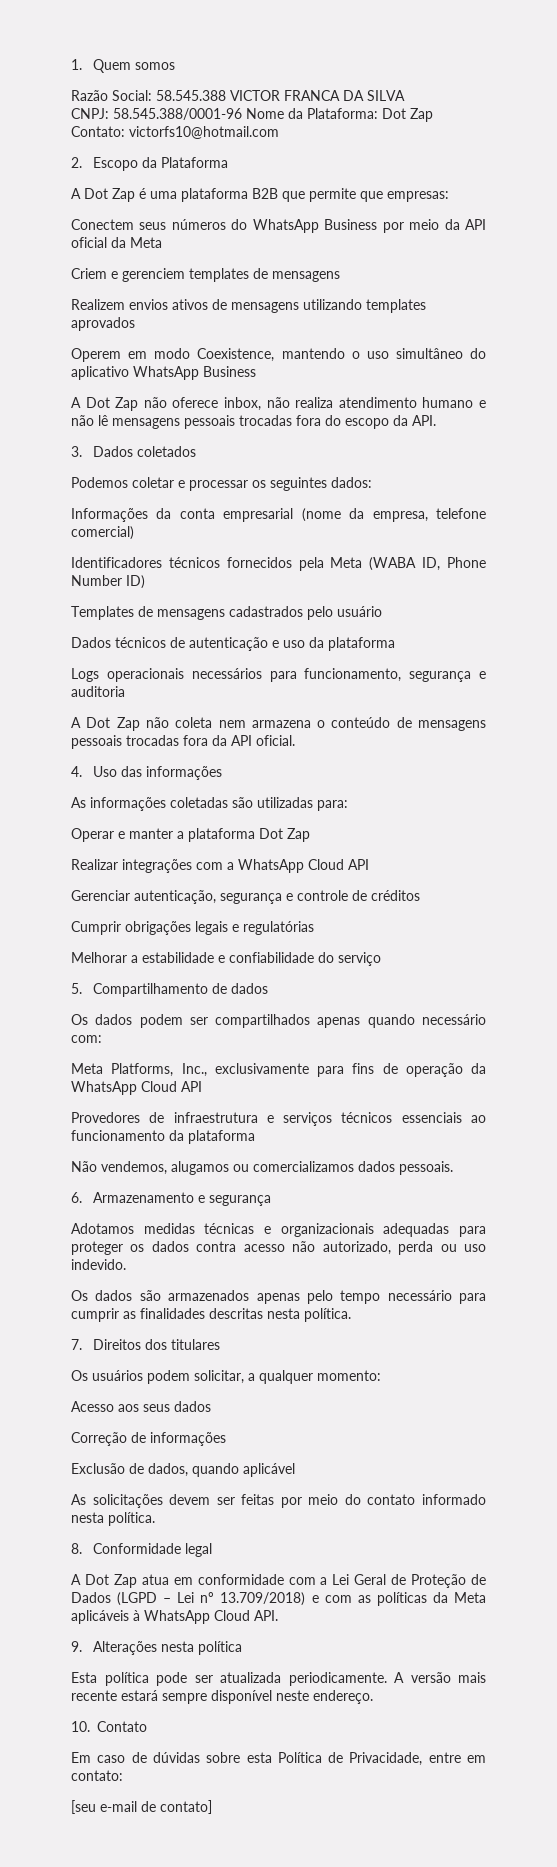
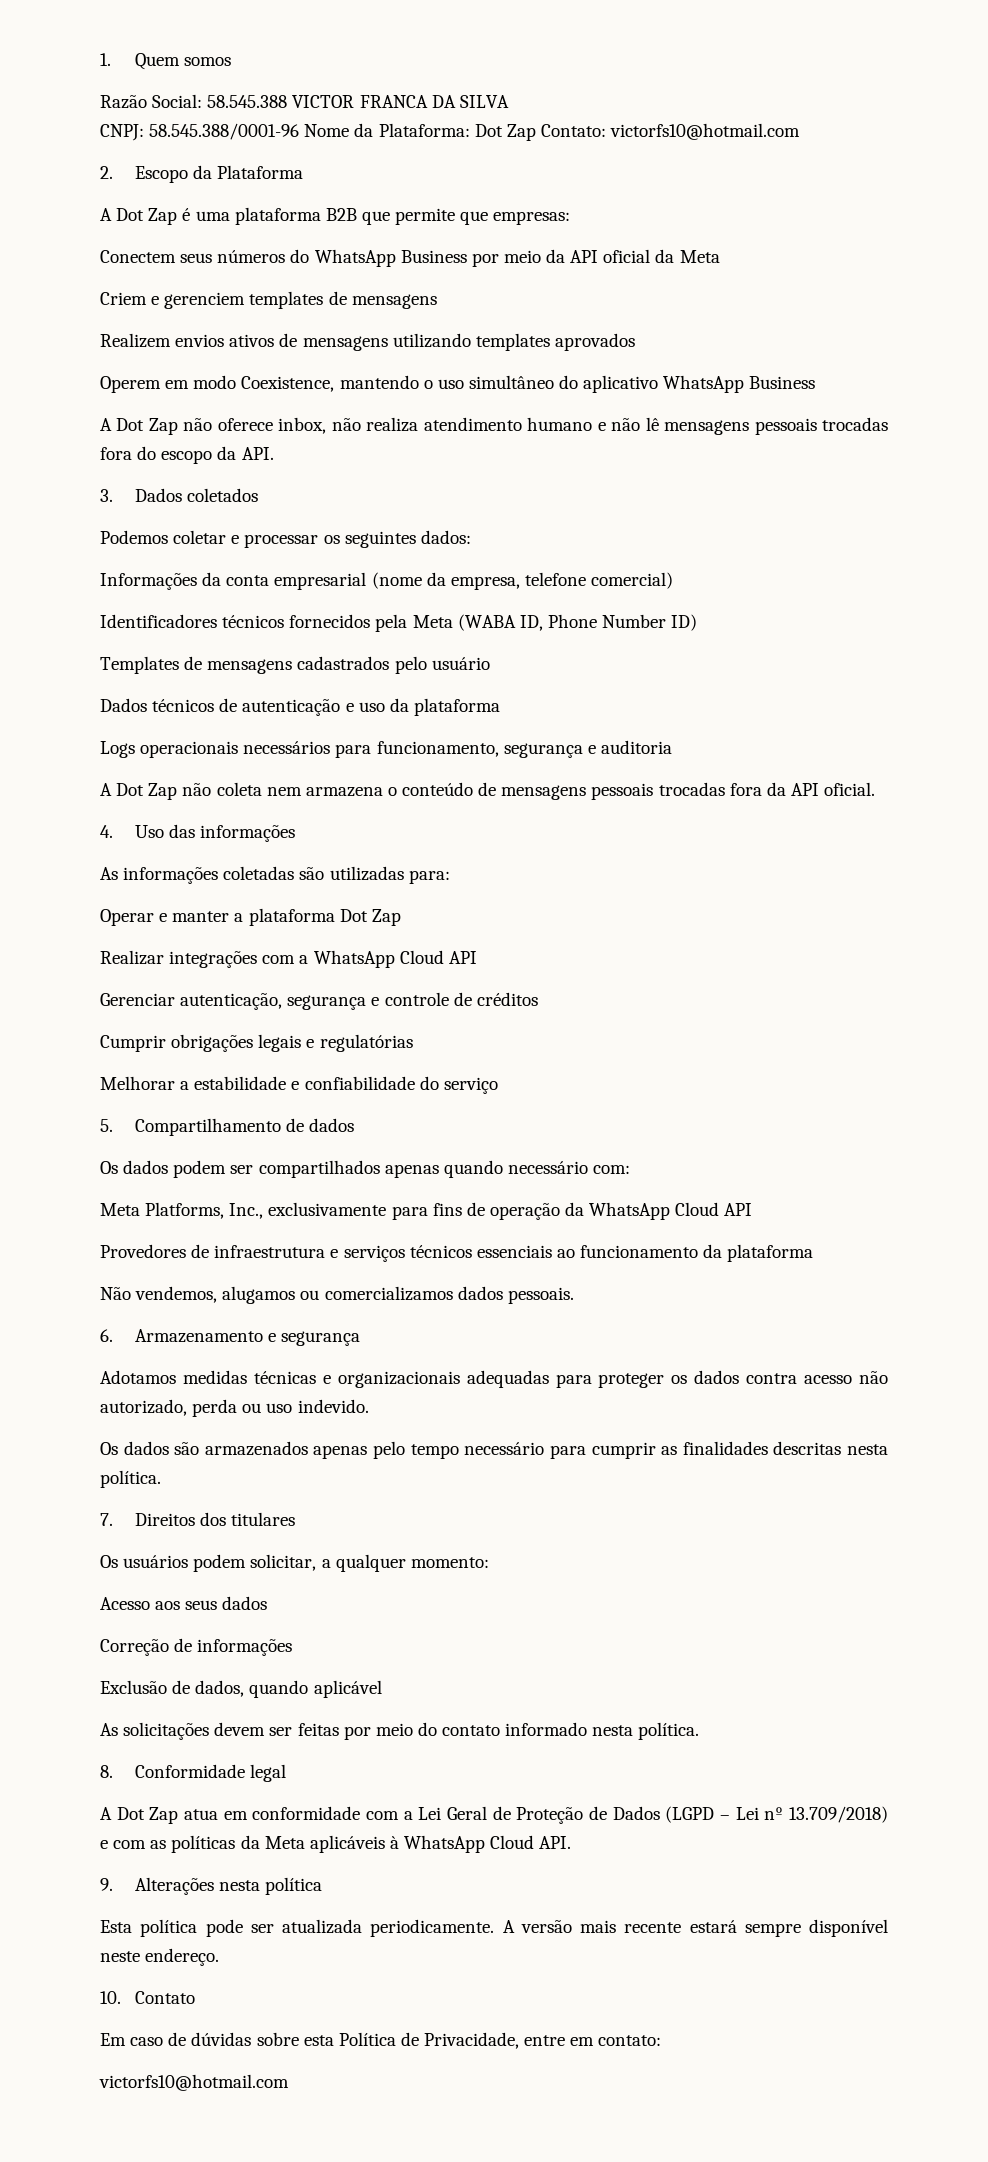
[71,1800,212,1814] [seu e-mail de contato] -> [99,2074,289,2091] victorfs10@hotmail.com

